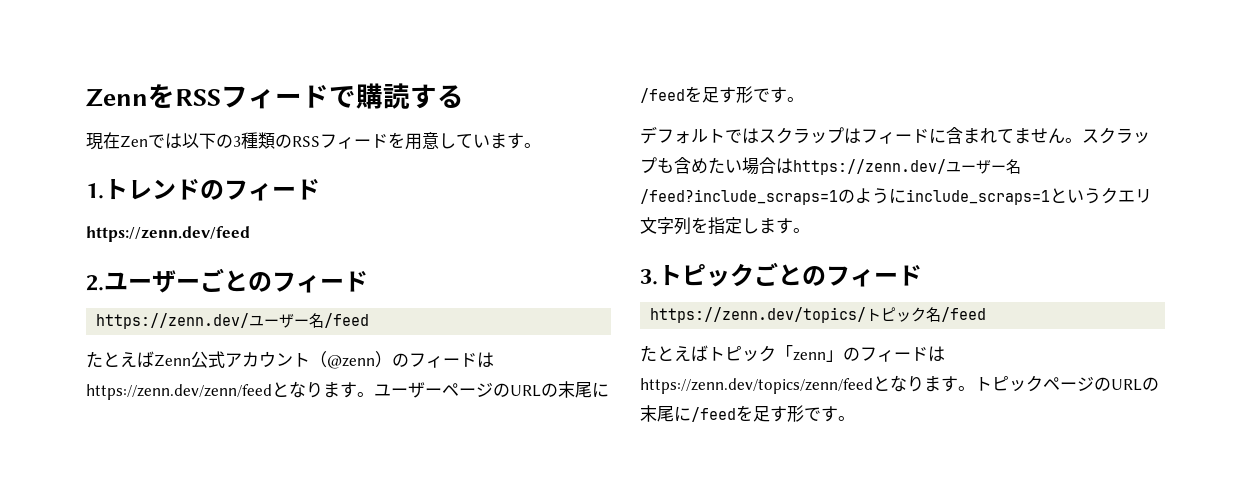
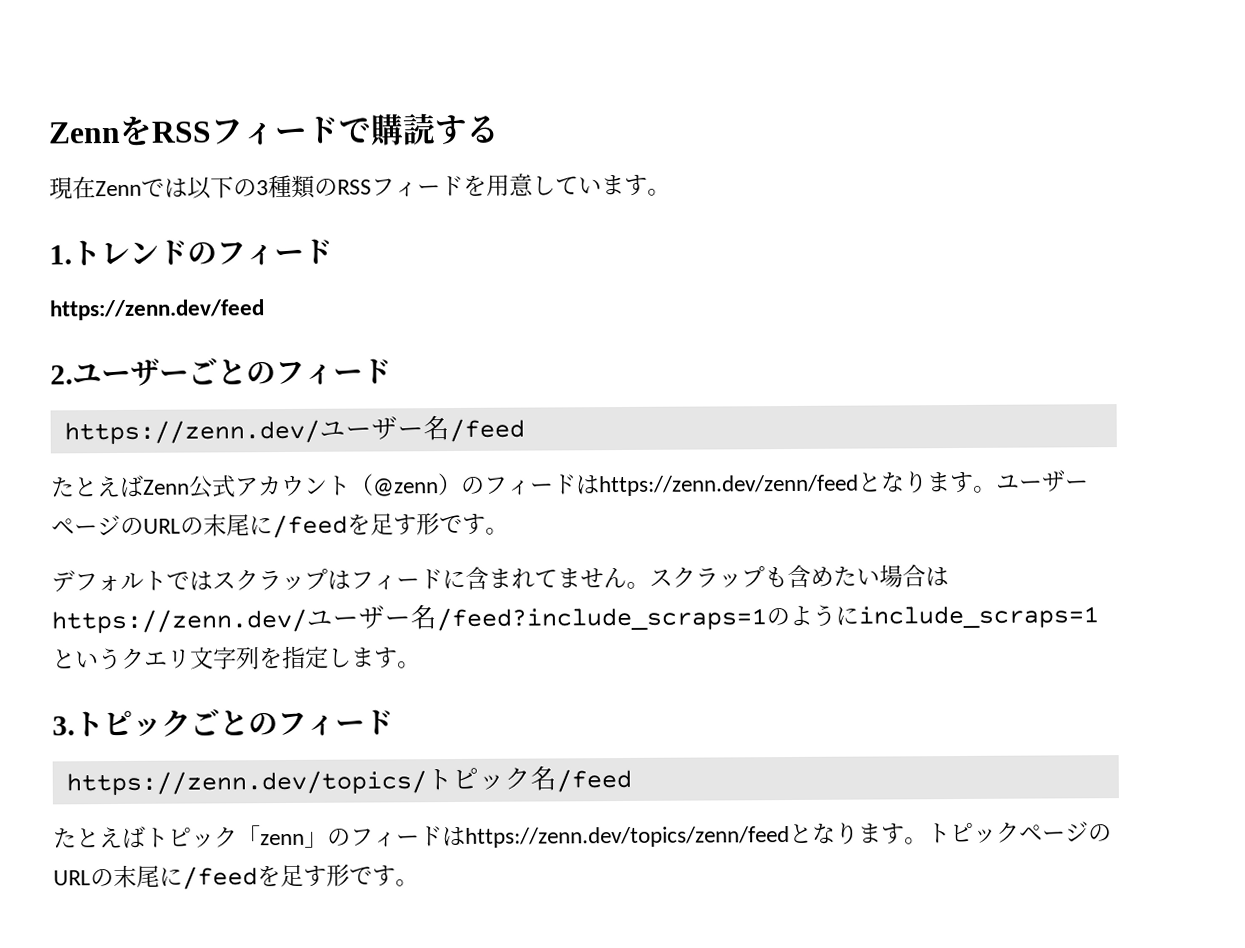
[120,135,148,148] Zen -> [95,180,142,197] Zenn

